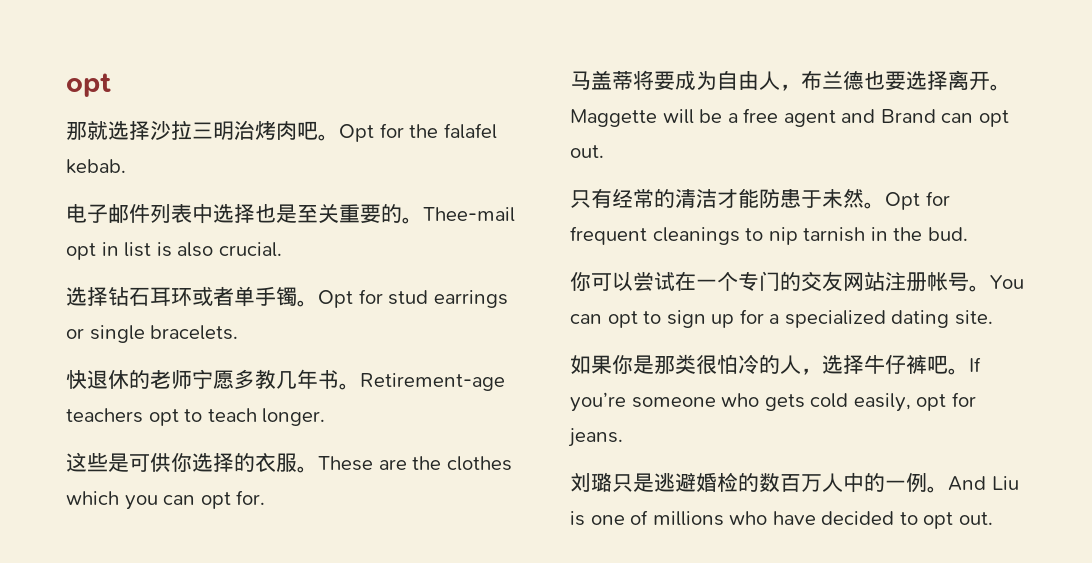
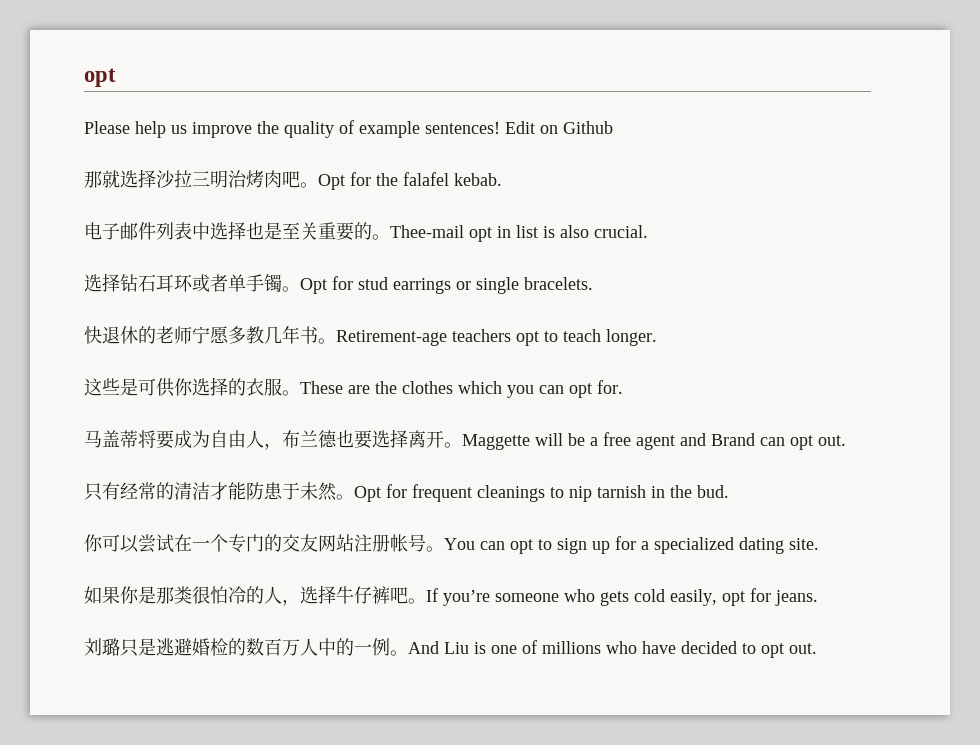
[66,73,111,97] opt -> [84,68,116,87] [84,120,613,138] opt // Please help us improve the quality of example sentences! Edit on Github

